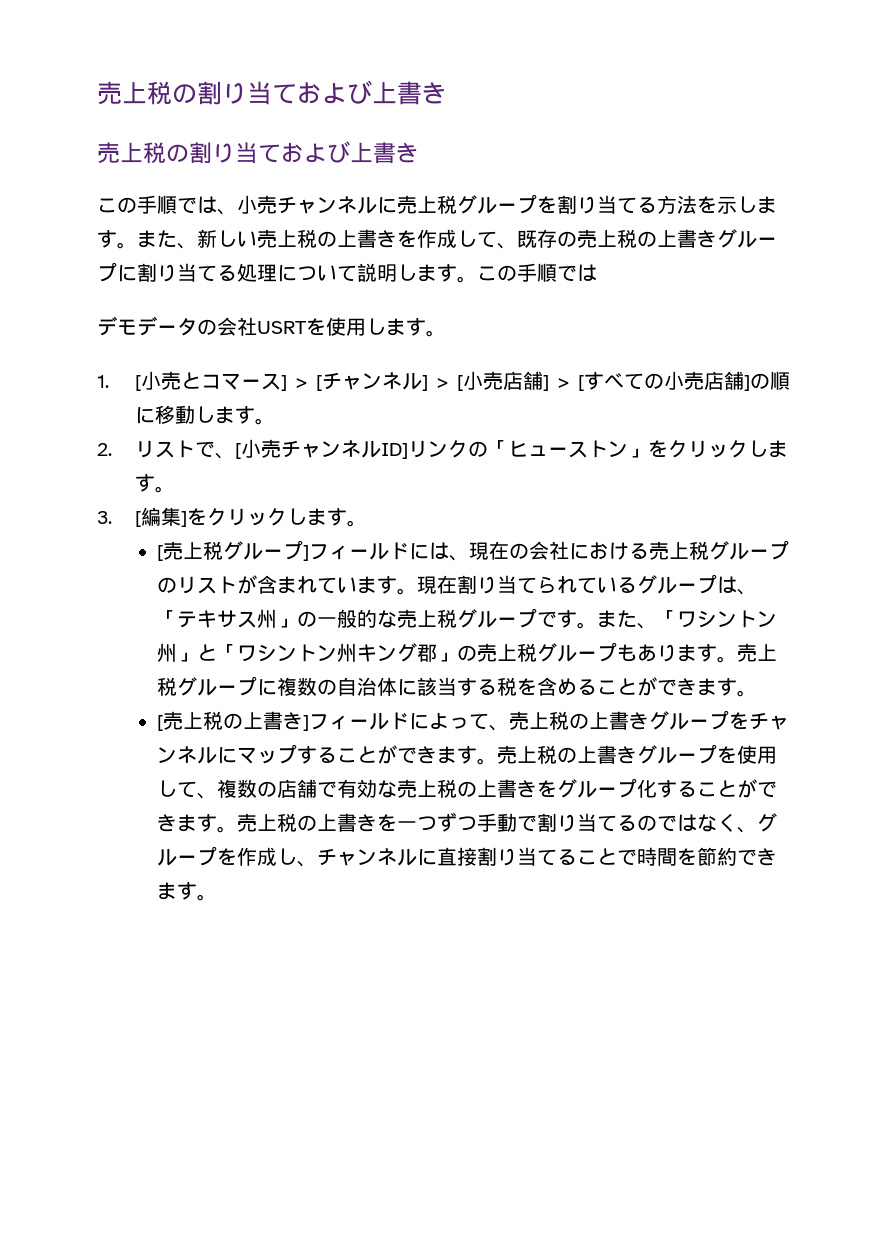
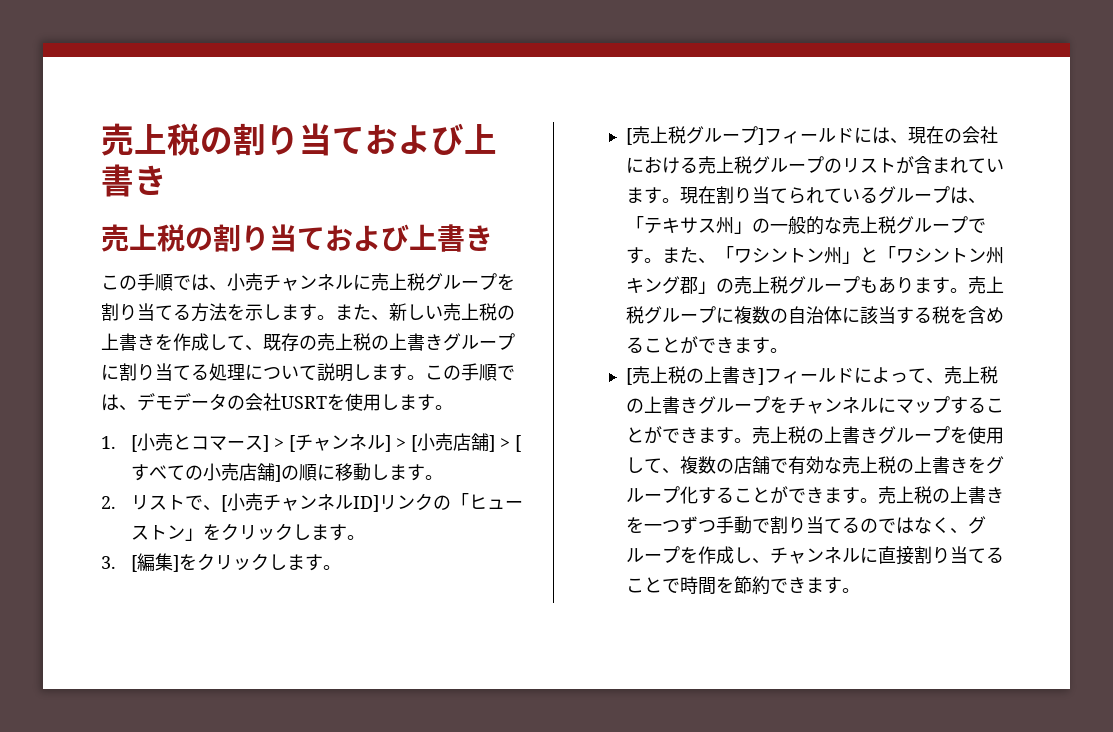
(597, 273) // -> [119,405,137,411] 、

